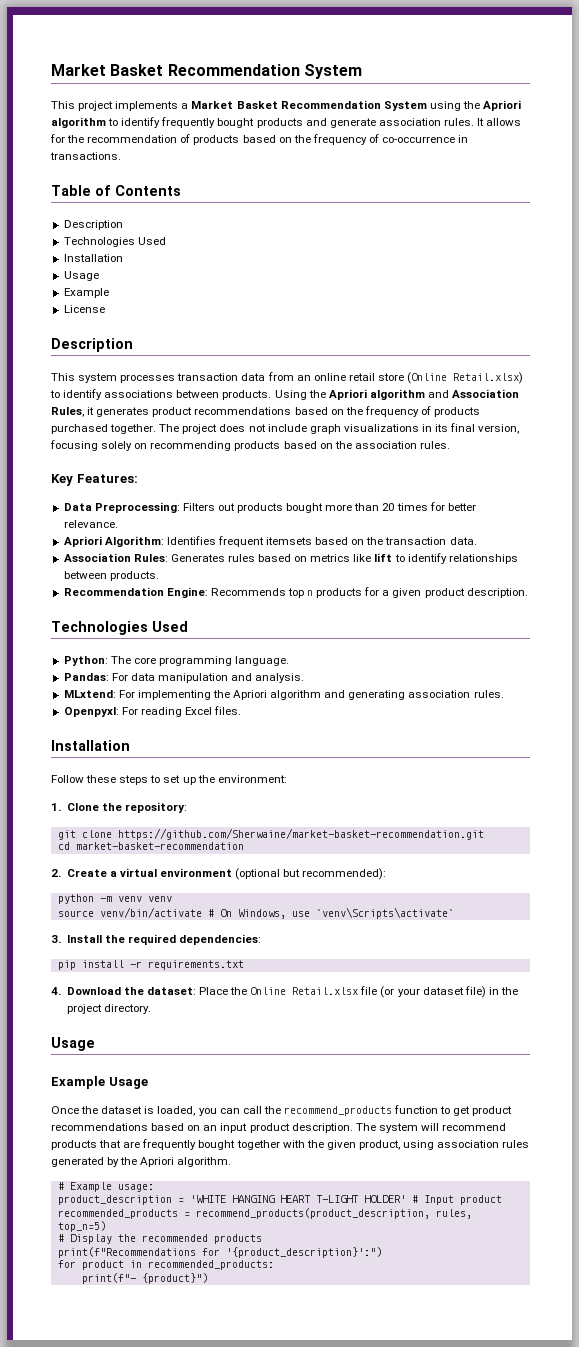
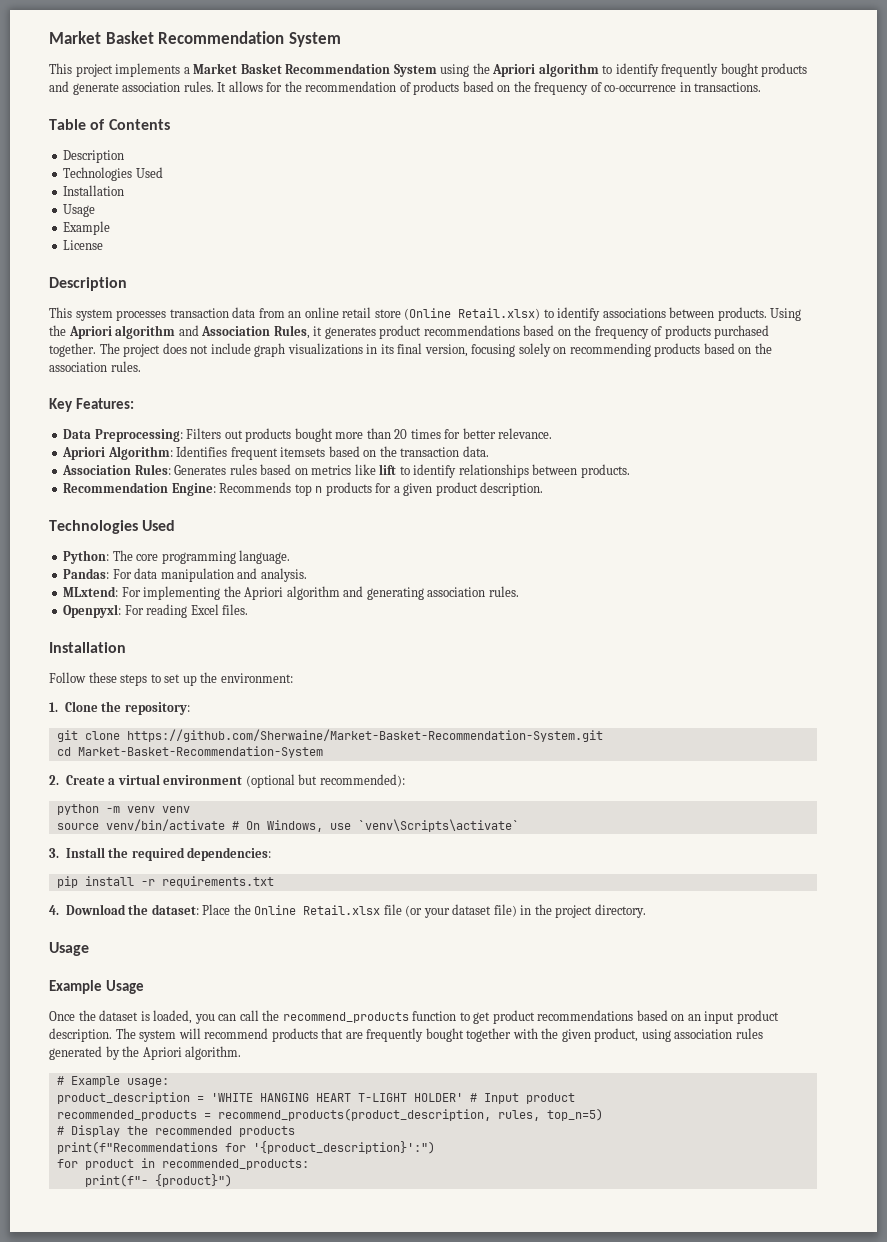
[117,828,484,840] https://github.com/Sherwaine/market-basket-recommendation.git -> [126,729,603,742] https://github.com/Sherwaine/Market-Basket-Recommendation-System.git
[75,842,244,850] market-basket-recommendation -> [77,746,323,758] Market-Basket-Recommendation-System

